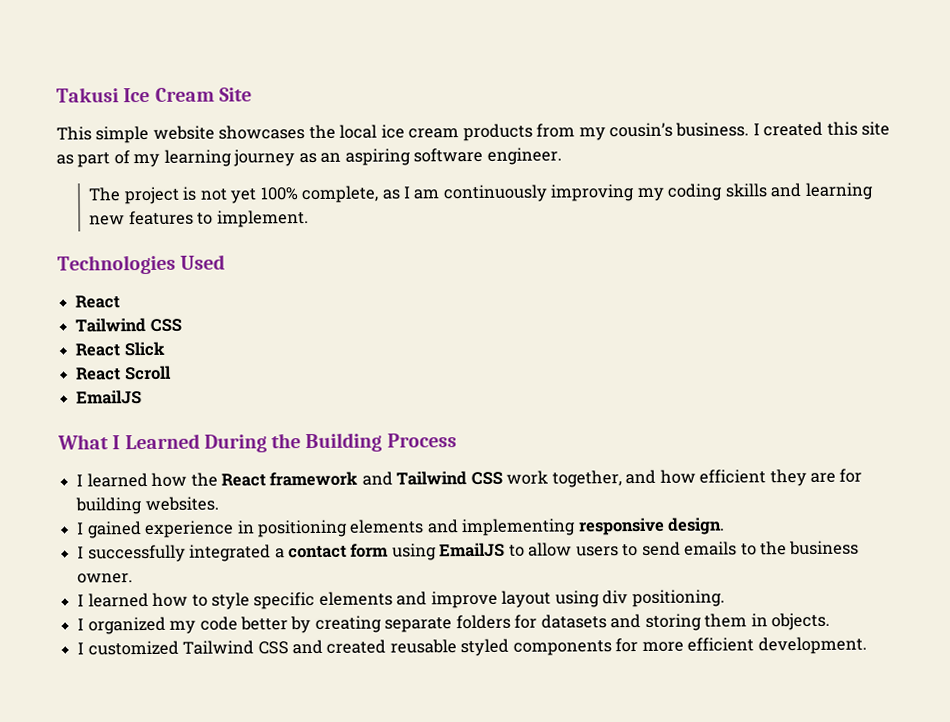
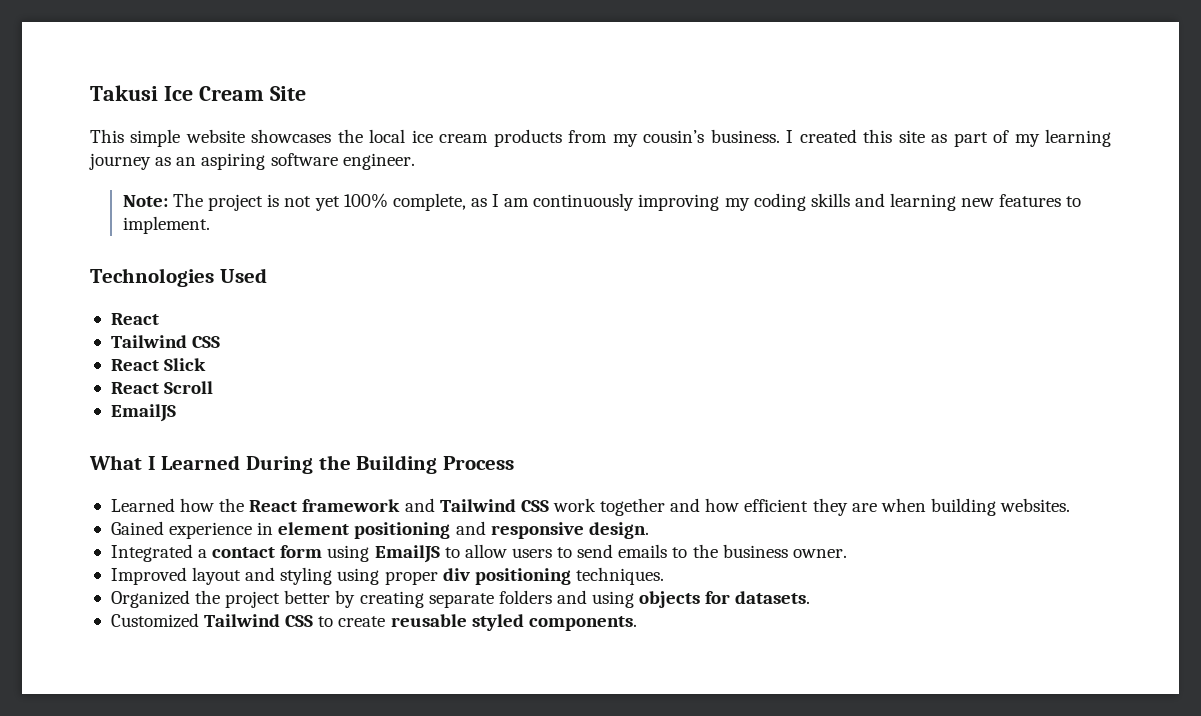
(562, 156) none -> [122,195,168,207] Note:
[76,473,148,488] I learned -> [110,498,175,512] Learned
[551,470,622,488] together, -> [600,498,666,516] together
[839,468,863,483] for -> [880,498,926,512] when
[76,518,577,539] I gained experience in positioning elements and implementing -> [110,521,486,539] Gained experience in element positioning and
[77,544,272,563] I successfully integrated -> [110,544,193,562] Integrated
[77,589,725,610] [77,616,238,635] I learned how to style specific elements and improve layout using div positioning. // I organized my code -> [110,567,664,585] [110,590,281,608] Improved layout and styling using proper div positioning techniques. // Organized the project
[514,612,830,631] [77,636,867,657] for datasets and storing them in objects. // I customized Tailwind CSS and created reusable styled components for more efficient development. -> [556,590,811,608] [110,613,637,631] and using objects for datasets. // Customized Tailwind CSS to create reusable styled components.

